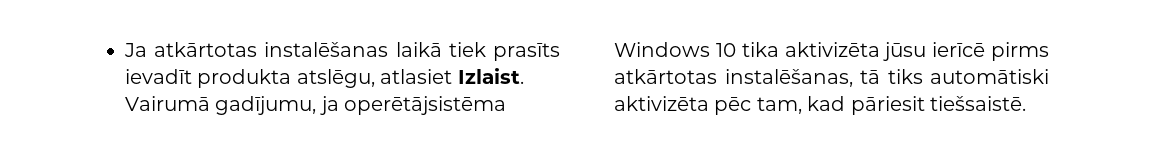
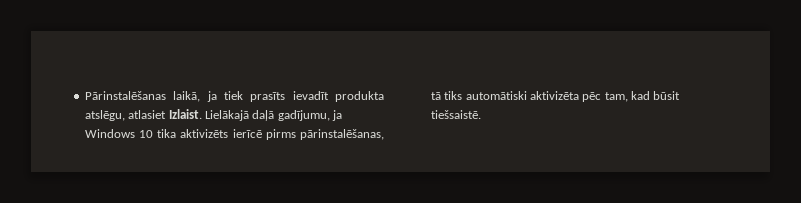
[124,42,442,57] Ja atkārtotas instalēšanas laikā -> [84,91,217,102] Pārinstalēšanas laikā, ja
[125,96,210,111] Vairumā -> [204,110,275,121] Lielākajā daļā
[344,96,507,115] operētājsistēma -> (342, 115) none
[784,42,1049,61] [614,69,853,87] aktivizēta jūsu ierīcē pirms atkārtotas instalēšanas, -> [180,129,384,140] aktivizēts ierīcē pirms pārinstalēšanas,
[850,96,925,115] pāriesit -> [653,91,681,100] būsit

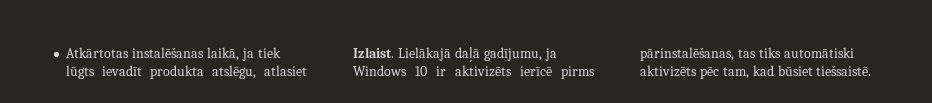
[84,91,166,100] Pārinstalēšanas -> [66,47,205,58] Atkārtotas instalēšanas
[250,92,286,102] prasīts -> [66,65,96,79] lūgts
[157,129,177,138] tika -> [436,66,447,76] ir
[430,92,441,100] tā -> [738,49,757,58] tas
[529,91,579,100] aktivizēta -> [640,65,698,77] aktivizēts
[653,91,681,100] būsit -> [777,65,813,76] būsiet

